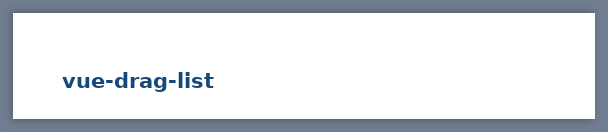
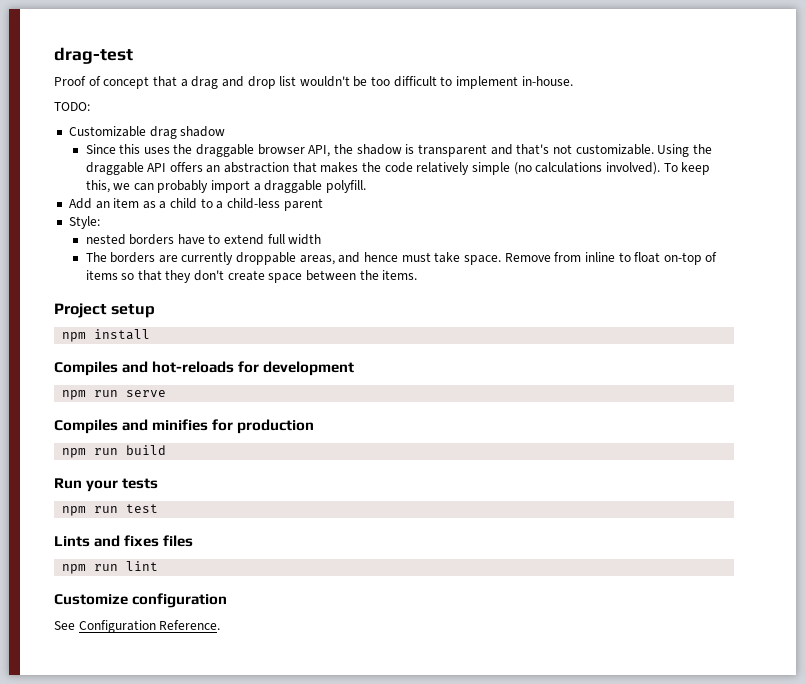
[62,72,214,92] vue-drag-list -> [54,47,133,64] [54,76,573,89] [54,102,90,111] [68,126,226,139] [85,144,712,157] [85,162,711,175] [85,180,367,193] [68,198,323,211] [68,216,100,229] [85,234,322,245] [85,252,718,265] [85,270,418,283] [54,303,156,318] [62,329,151,342] [54,361,355,376] [62,390,167,400] [54,419,315,434] [62,445,167,458] [54,478,159,492] [62,504,159,516] [54,535,194,547] [62,561,159,574] [54,593,228,608] [54,620,221,633] drag-test // Proof of concept that a drag and drop list wouldn't be too difficult to implement in-house. // TODO: // Customizable drag shadow // Since this uses the draggable browser API, the shadow is transparent and that's not customizable. Using the draggable API offers an abstraction that makes the code relatively simple (no calculations involved). To keep this, we can probably import a draggable polyfill. // Add an item as a child to a child-less parent // Style: // nested borders have to extend full width // The borders are currently droppable areas, and hence must take space. Remove from inline to float on-top of items so that they don't create space between the items. // Project setup // npm install // Compiles and hot-reloads for development // npm run serve // Compiles and minifies for production // npm run build // Run your tests // npm run test // Lints and fixes files // npm run lint // Customize configuration // See Configuration Reference.

